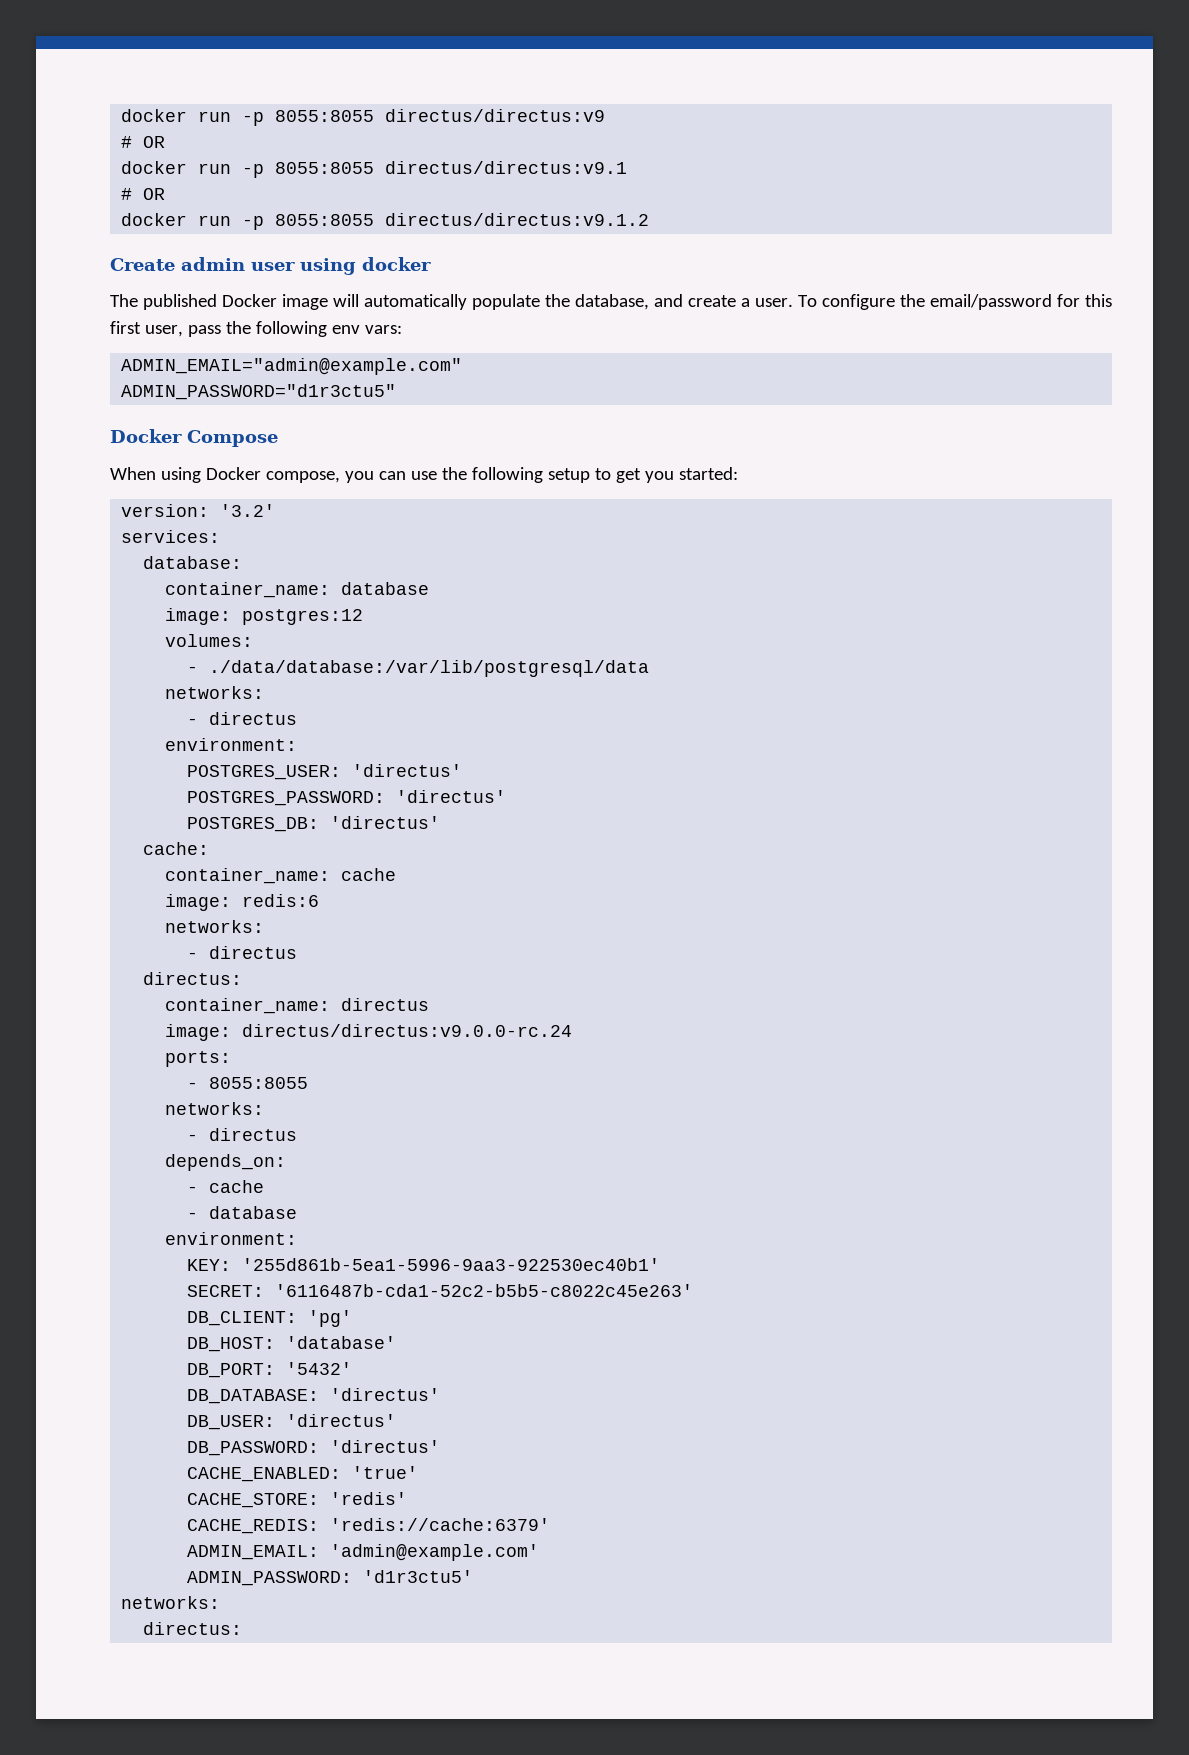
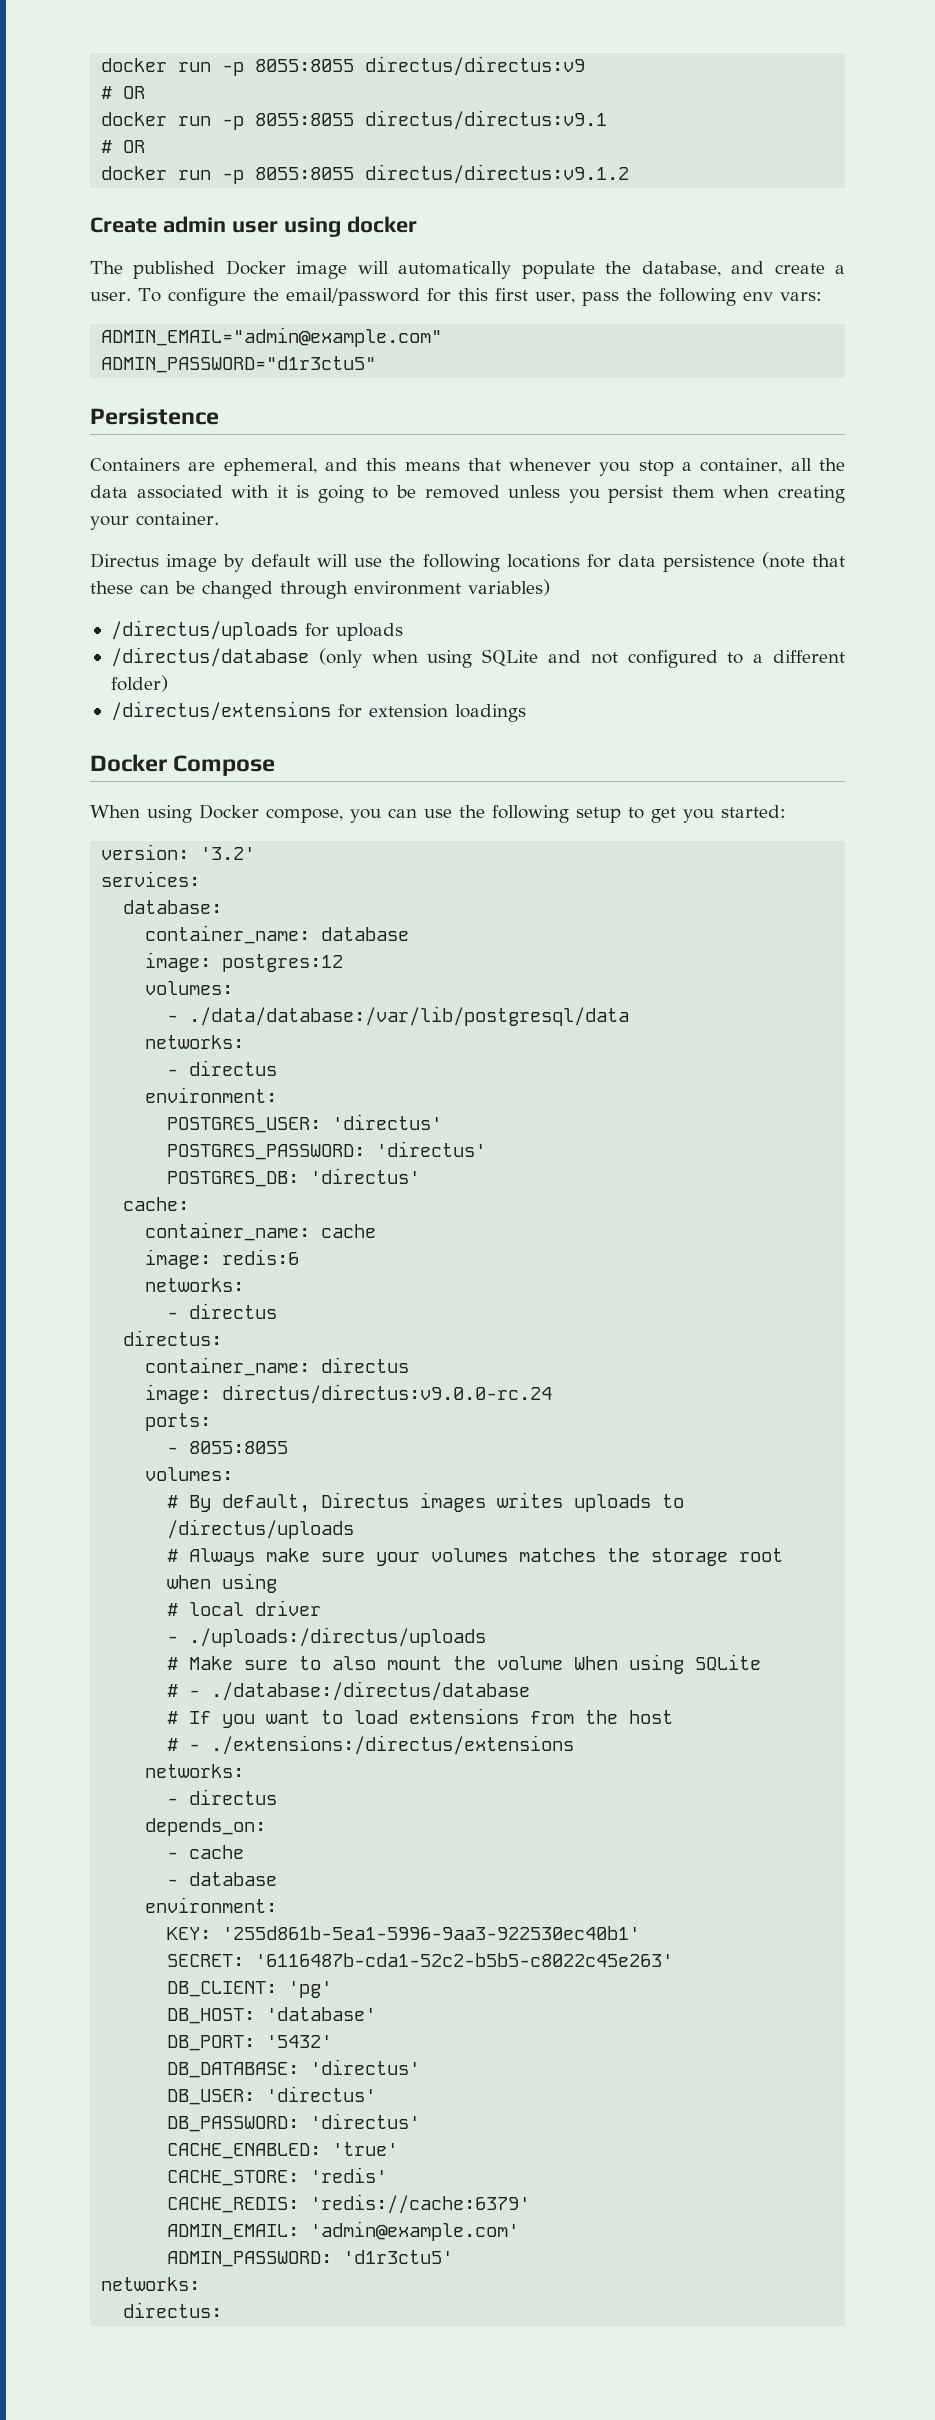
(397, 392) none -> [90,408,219,425] [90,458,846,476] [90,485,845,503] [90,512,219,530] [90,552,846,572] [90,579,550,599] [110,620,403,641] [110,647,845,668] [110,675,168,692] [110,701,526,722] // Persistence // Containers are ephemeral, and this means that whenever you stop a container, all the data associated with it is going to be removed unless you persist them when creating your container. // Directus image by default will use the following locations for data persistence (note that these can be changed through environment variables) // /directus/uploads for uploads // /directus/database (only when using SQLite and not configured to a different folder) // /directus/extensions for extension loadings
(309, 1083) none -> [145,1467,234,1481] [167,1492,685,1513] [167,1519,355,1539] [167,1548,784,1566] [167,1573,278,1593] [167,1600,322,1616] [167,1627,487,1647] [167,1654,762,1674] [167,1681,531,1701] [167,1708,674,1728] [167,1735,575,1755] // volumes: // # By default, Directus images writes uploads to /directus/uploads // # Always make sure your volumes matches the storage root when using // # local driver // - ./uploads:/directus/uploads // # Make sure to also mount the volume When using SQLite // # - ./database:/directus/database // # If you want to load extensions from the host // # - ./extensions:/directus/extensions

